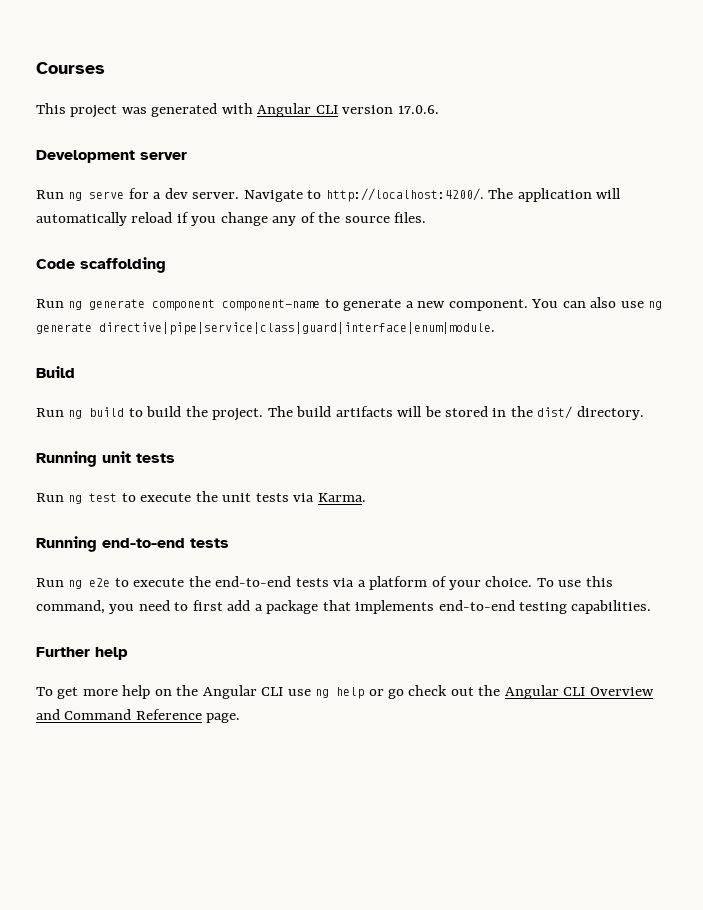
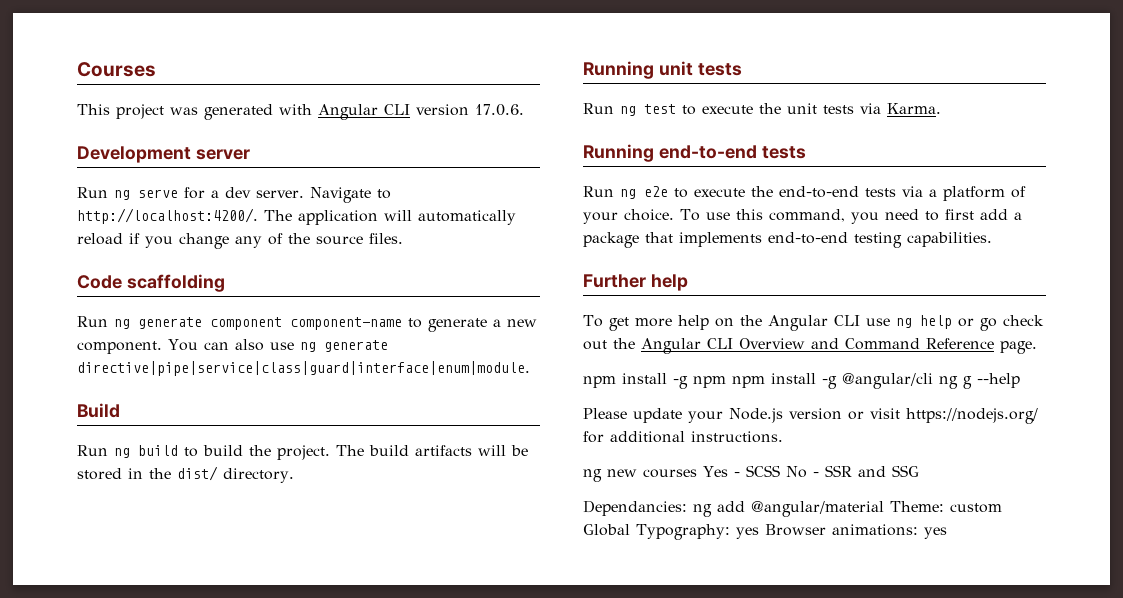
(241, 718) none -> [583,373,1020,389] [583,408,1038,424] [583,431,783,443] [583,465,919,482] [583,500,1002,517] [583,524,947,540] // npm install -g npm npm install -g @angular/cli ng g --help // Please update your Node.js version or visit https://nodejs.org/ for additional instructions. // ng new courses Yes - SCSS No - SSR and SSG // Dependancies: ng add @angular/material Theme: custom Global Typography: yes Browser animations: yes

